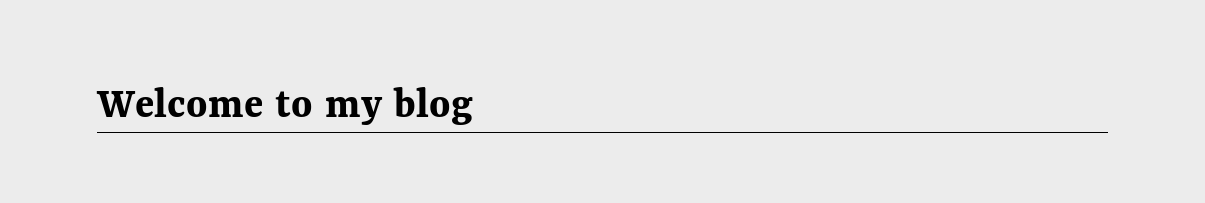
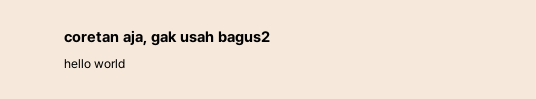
[96,87,474,125] Welcome to my blog -> [64,30,271,46] [64,59,126,69] coretan aja, gak usah bagus2 // hello world

